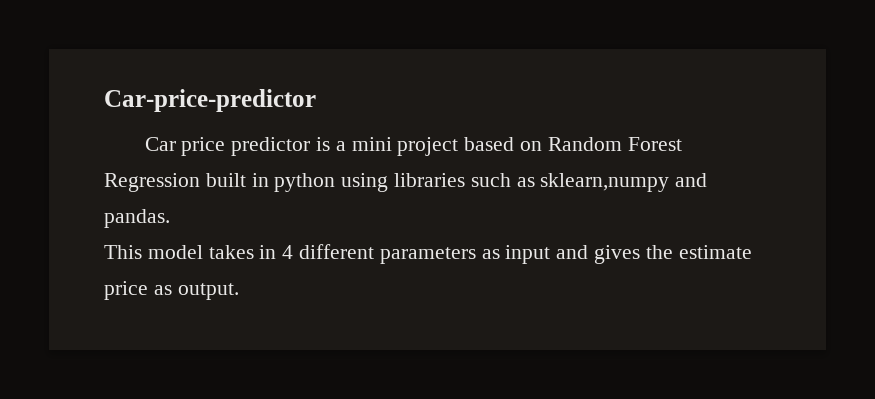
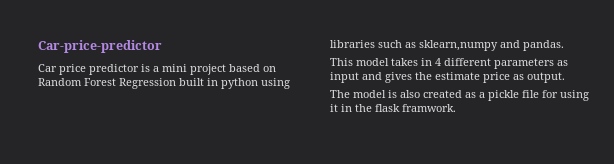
(239, 291) none -> [330,90,589,101] [330,104,456,112] // The model is also created as a pickle file for using it in the flask framwork.

